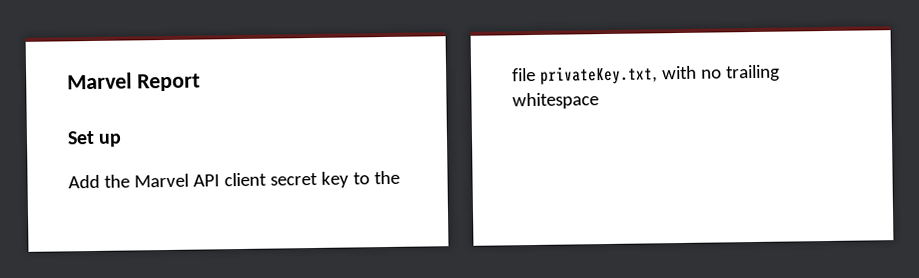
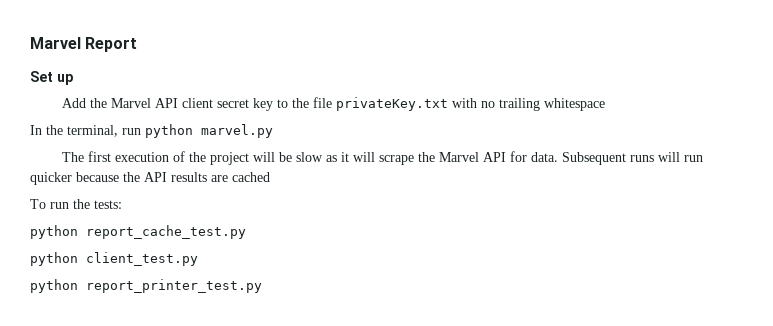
[539,65,658,85] privateKey.txt, -> [336,97,449,111] privateKey.txt
(599, 101) none -> [30,124,273,138] [62,151,704,165] [30,172,270,185] [30,199,122,209] [30,225,246,239] [30,252,198,266] [30,279,262,293] // In the terminal, run python marvel.py // The first execution of the project will be slow as it will scrape the Marvel API for data. Subsequent runs will run quicker because the API results are cached // To run the tests: // python report_cache_test.py // python client_test.py // python report_printer_test.py

